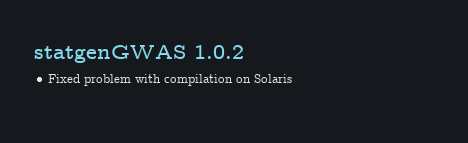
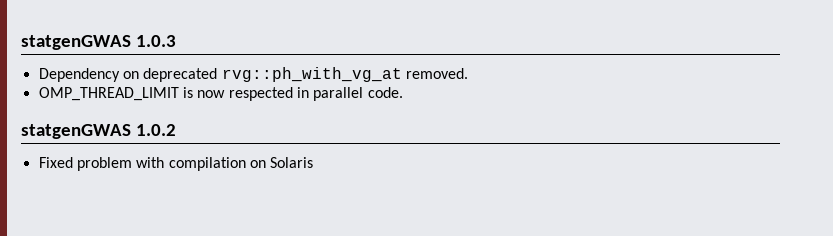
[34,45,186,63] statgenGWAS -> [21,35,176,50] [38,67,468,82] [38,87,403,101] [21,124,131,139] statgenGWAS 1.0.3 // Dependency on deprecated rvg::ph_with_vg_at removed. // OMP_THREAD_LIMIT is now respected in parallel code. // statgenGWAS

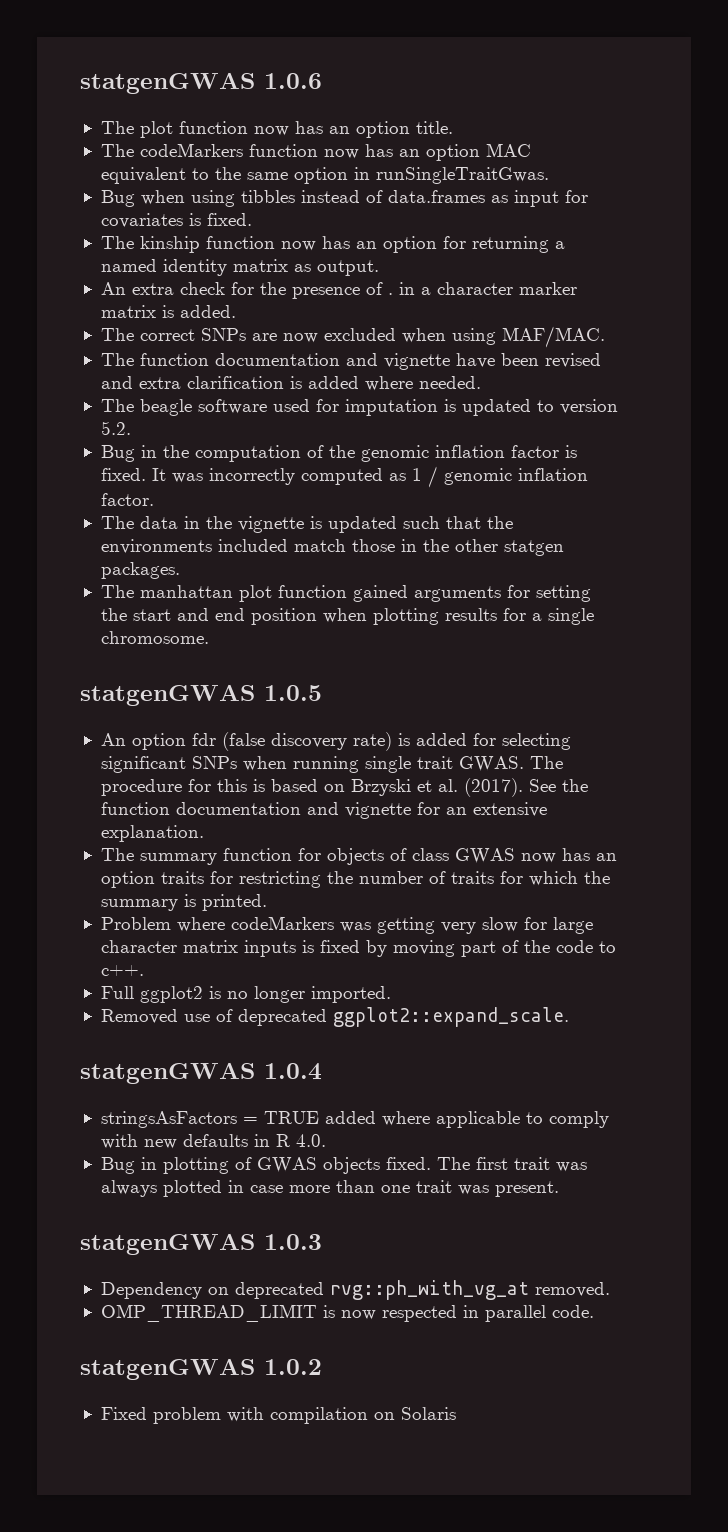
[21,35,131,50] statgenGWAS -> [80,72,322,94] [100,121,453,138] [100,143,531,161] [100,167,549,184] [100,190,588,207] [100,213,252,228] [100,236,565,253] [100,259,379,276] [100,282,577,299] [100,305,236,318] [100,326,605,348] [100,353,601,370] [100,376,481,391] [100,399,618,416] [100,421,131,435] [100,445,577,462] [100,466,588,488] [100,493,154,506] [100,516,513,533] [100,539,564,556] [100,562,180,579] [100,585,591,602] [100,608,594,625] [100,631,209,644] [80,684,322,706] [100,732,571,751] [100,756,563,773] [100,778,588,797] [100,802,547,819] [100,825,204,842] [100,848,617,865] [100,871,610,888] [100,894,267,911] [100,916,593,934] [100,940,616,957] [100,965,144,976] [100,986,391,1003] [100,1007,569,1027] [80,1062,322,1084] [100,1111,609,1128] [100,1134,326,1149] [100,1157,587,1174] [100,1180,559,1197] [80,1233,255,1255] statgenGWAS 1.0.6 // The plot function now has an option title. // The codeMarkers function now has an option MAC equivalent to the same option in runSingleTraitGwas. // Bug when using tibbles instead of data.frames as input for covariates is fixed. // The kinship function now has an option for returning a named identity matrix as output. // An extra check for the presence of . in a character marker matrix is added. // The correct SNPs are now excluded when using MAF/MAC. // The function documentation and vignette have been revised and extra clarification is added where needed. // The beagle software used for imputation is updated to version 5.2. // Bug in the computation of the genomic inflation factor is fixed. It was incorrectly computed as 1 / genomic inflation factor. // The data in the vignette is updated such that the environments included match those in the other statgen packages. // The manhattan plot function gained arguments for setting the start and end position when plotting results for a single chromosome. // statgenGWAS 1.0.5 // An option fdr (false discovery rate) is added for selecting significant SNPs when running single trait GWAS. The procedure for this is based on Brzyski et al. (2017). See the function documentation and vignette for an extensive explanation. // The summary function for objects of class GWAS now has an option traits for restricting the number of traits for which the summary is printed. // Problem where codeMarkers was getting very slow for large character matrix inputs is fixed by moving part of the code to c++. // Full ggplot2 is no longer imported. // Removed use of deprecated ggplot2::expand_scale. // statgenGWAS 1.0.4 // stringsAsFactors = TRUE added where applicable to comply with new defaults in R 4.0. // Bug in plotting of GWAS objects fixed. The first trait was always plotted in case more than one trait was present. // statgenGWAS

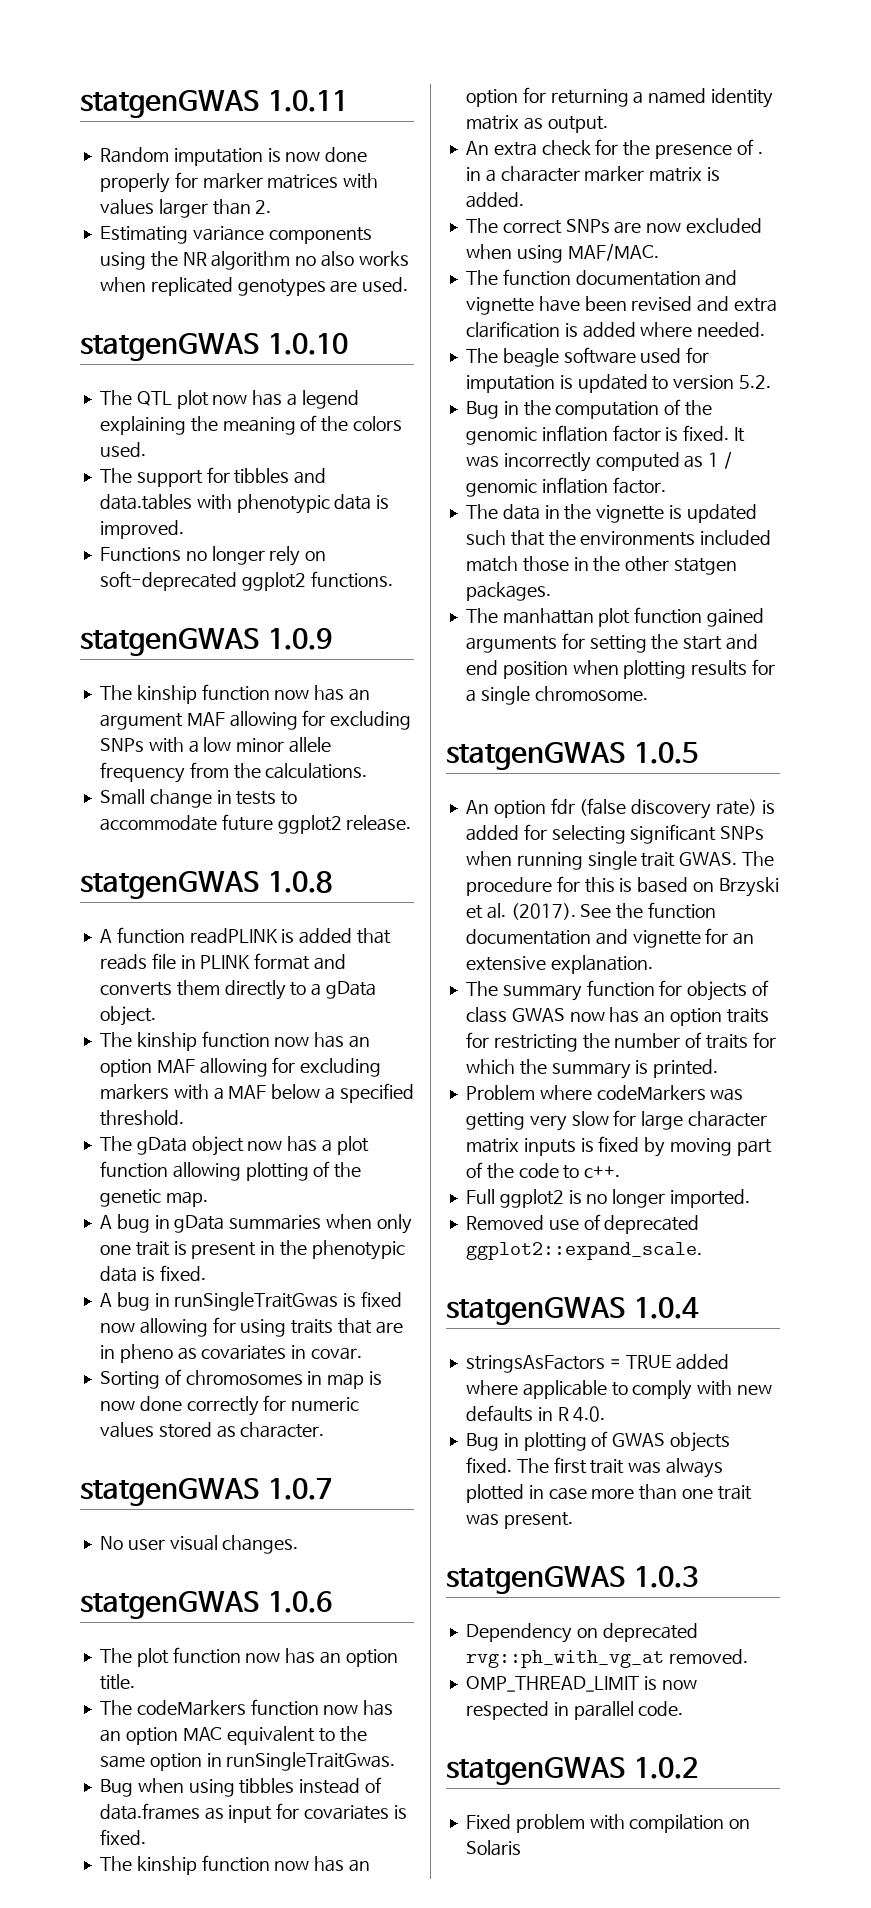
[80,72,255,94] statgenGWAS -> [80,90,348,118] [99,147,368,166] [99,172,379,193] [99,199,272,218] [99,226,372,244] [99,251,409,270] [99,277,409,297] [80,333,348,361] [99,390,359,409] [99,415,403,435] [99,442,146,457] [99,467,327,487] [99,494,390,514] [99,520,184,539] [99,546,327,566] [99,571,393,591] [80,628,332,656] [99,684,371,704] [99,710,412,730] [99,737,332,753] [99,762,368,783] [99,789,298,808] [99,814,412,834] [80,871,332,899] [99,927,392,944] [99,953,347,970] [99,980,377,1000] [99,1006,156,1026] [99,1031,371,1051] [99,1057,382,1077] [99,1083,414,1103] [99,1110,184,1126] [99,1136,369,1156] [99,1161,362,1181] [99,1189,208,1207] [99,1214,412,1234] [99,1240,405,1260] [99,1265,206,1282] [99,1291,403,1311] [99,1317,403,1337] [99,1344,363,1363] [99,1369,383,1389] [99,1395,360,1416] [99,1422,325,1438] [80,1478,332,1506] [99,1535,299,1554] [80,1591,260,1619] statgenGWAS 1.0.11 // Random imputation is now done properly for marker matrices with values larger than 2. // Estimating variance components using the NR algorithm no also works when replicated genotypes are used. // statgenGWAS 1.0.10 // The QTL plot now has a legend explaining the meaning of the colors used. // The support for tibbles and data.tables with phenotypic data is improved. // Functions no longer rely on soft-deprecated ggplot2 functions. // statgenGWAS 1.0.9 // The kinship function now has an argument MAF allowing for excluding SNPs with a low minor allele frequency from the calculations. // Small change in tests to accommodate future ggplot2 release. // statgenGWAS 1.0.8 // A function readPLINK is added that reads file in PLINK format and converts them directly to a gData object. // The kinship function now has an option MAF allowing for excluding markers with a MAF below a specified threshold. // The gData object now has a plot function allowing plotting of the genetic map. // A bug in gData summaries when only one trait is present in the phenotypic data is fixed. // A bug in runSingleTraitGwas is fixed now allowing for using traits that are in pheno as covariates in covar. // Sorting of chromosomes in map is now done correctly for numeric values stored as character. // statgenGWAS 1.0.7 // No user visual changes. // statgenGWAS

